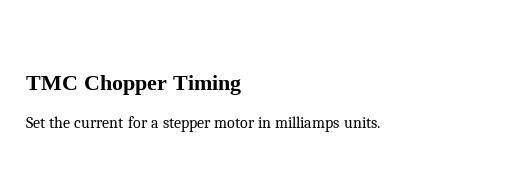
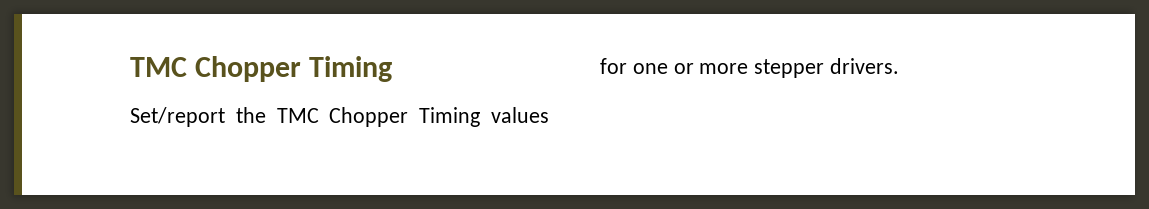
[26,116,380,132] Set the current for a stepper motor in milliamps units. -> [130,107,549,127] [600,58,900,78] Set/report the TMC Chopper Timing values for one or more stepper drivers.

